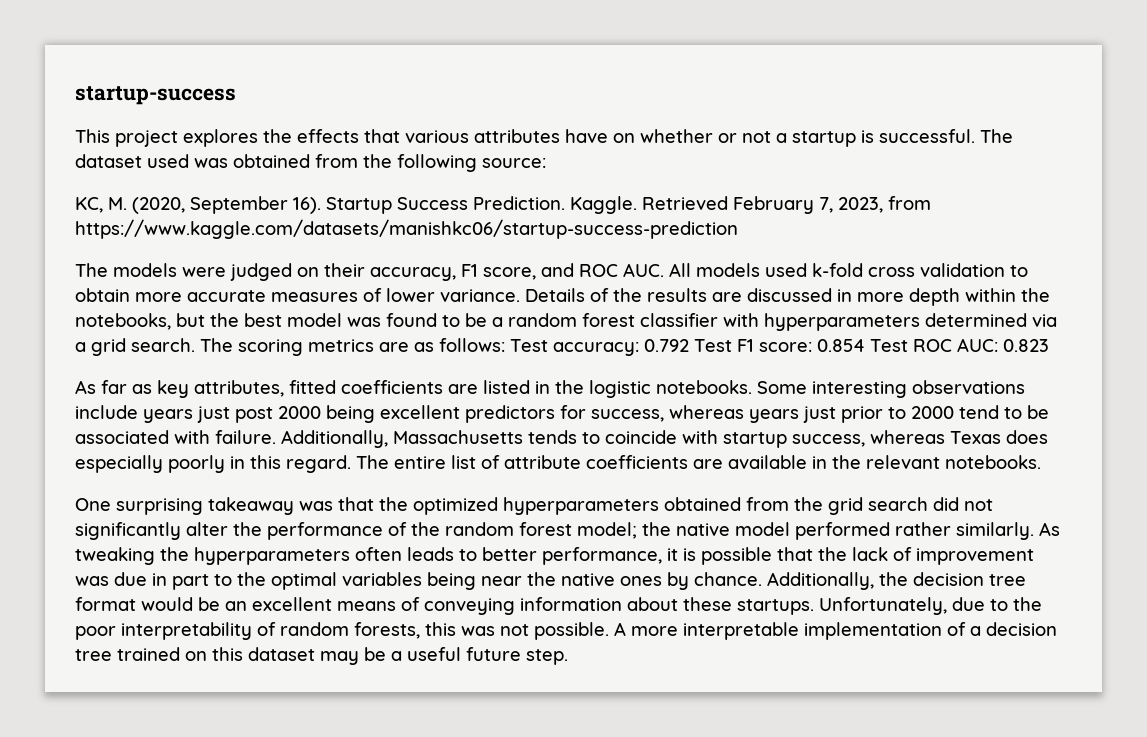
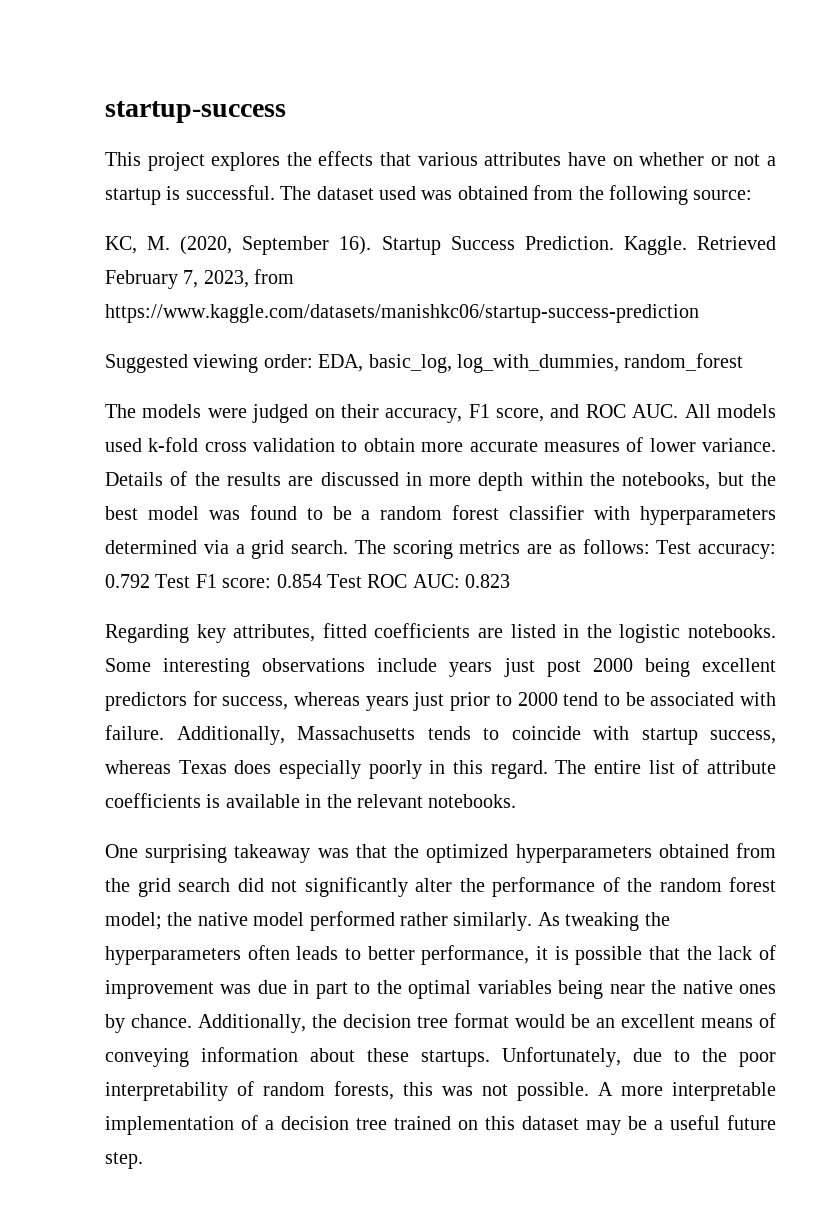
(738, 229) none -> [105,353,744,373] // Suggested viewing order: EDA, basic_log, log_with_dummies, random_forest
[75,380,152,394] As far as -> [105,624,189,643] Regarding
[693,459,723,469] are -> [206,794,221,808] is

